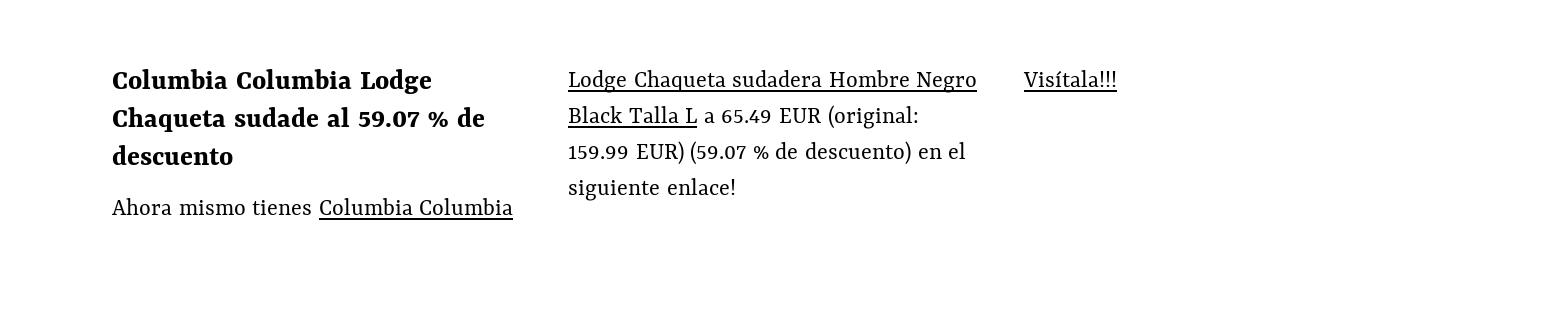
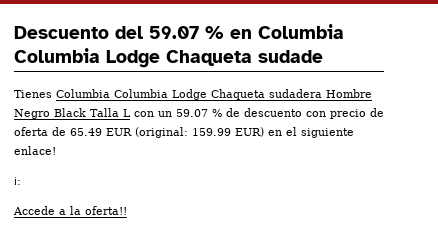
(112, 79) none -> [14,26,252,39] Descuento del 59.07 % en
[327,107,485,127] [112,145,233,165] [112,198,313,215] al 59.07 % de descuento // Ahora mismo tienes -> [14,90,52,98] // Tienes
[703,112,715,123] a -> [134,108,384,119] [14,127,66,136] con un 59.07 % de descuento con precio de oferta de
[690,141,912,165] (59.07 % de descuento) -> (264, 132) none
[1023,70,1117,87] Visítala!!! -> [14,177,21,185] [13,206,127,215] ℹ: // Accede a la oferta!!

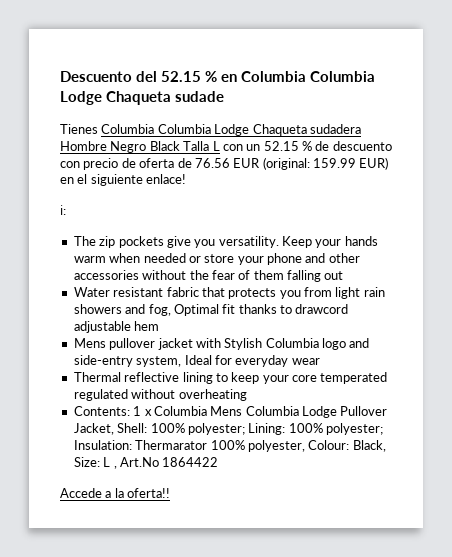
[149,26,199,39] 59.07 -> [161,71,202,82] 52.15
[176,109,208,117] 59.07 -> [263,141,299,151] 52.15
[70,128,102,136] 65.49 -> [194,158,230,168] 76.56
(21, 181) none -> [73,236,378,248] [73,253,360,265] [73,270,344,282] [73,287,385,299] [73,304,349,316] [73,321,160,333] [73,338,370,350] [73,355,320,367] [73,372,388,384] [73,389,247,401] [73,406,388,418] [73,423,383,435] [73,440,386,452] [73,457,219,469] // The zip pockets give you versatility. Keep your hands warm when needed or store your phone and other accessories without the fear of them falling out // Water resistant fabric that protects you from light rain showers and fog, Optimal fit thanks to drawcord adjustable hem // Mens pullover jacket with Stylish Columbia logo and side-entry system, Ideal for everyday wear // Thermal reflective lining to keep your core temperated regulated without overheating // Contents: 1 x Columbia Mens Columbia Lodge Pullover Jacket, Shell: 100% polyester; Lining: 100% polyester; Insulation: Thermarator 100% polyester, Colour: Black, Size: L , Art.No 1864422

